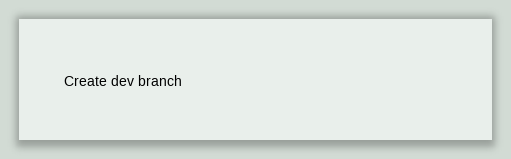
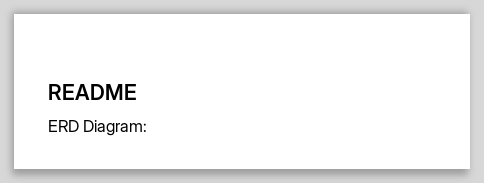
[64,75,182,86] Create dev branch -> [48,84,137,100] [48,120,148,136] README // ERD Diagram:

